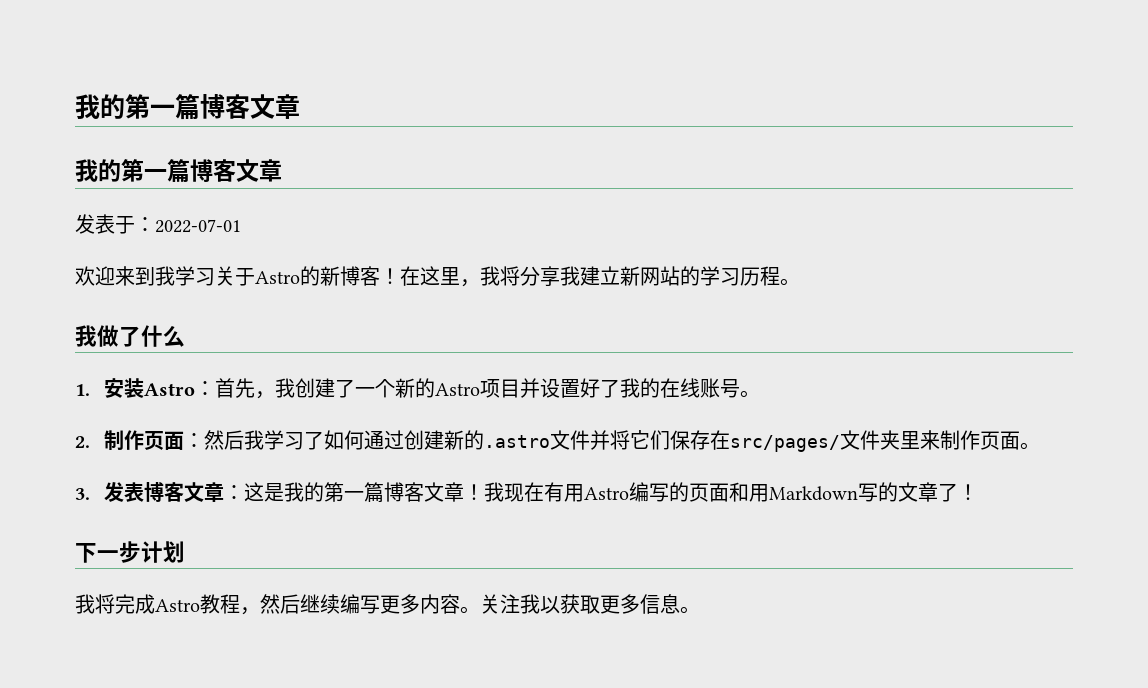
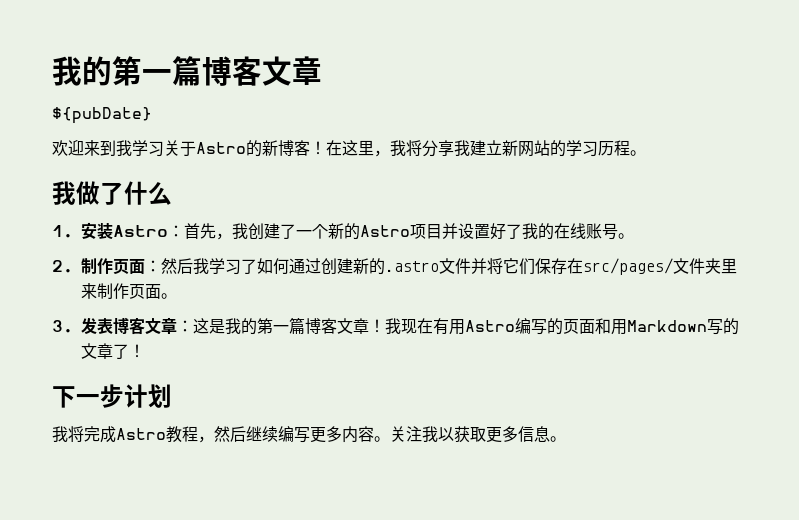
[75,94,300,120] [75,159,282,182] [75,214,241,234] 我的第一篇博客文章 // 我的第一篇博客文章 // 发表于：2022-07-01 -> [52,56,322,86] [52,107,152,124] 我的第一篇博客文章 // ${pubDate}

